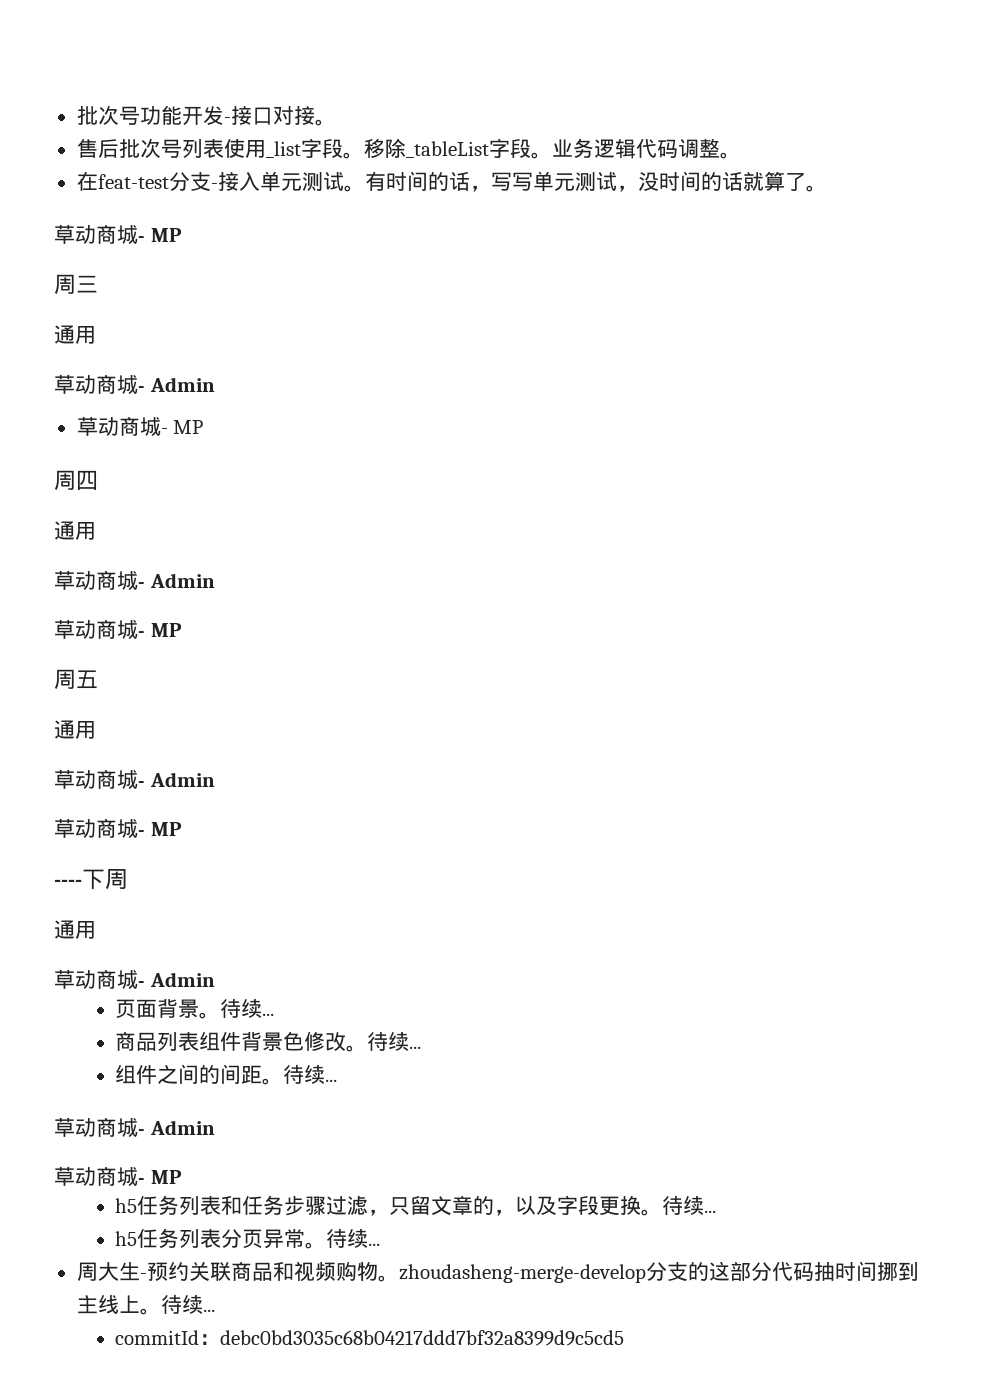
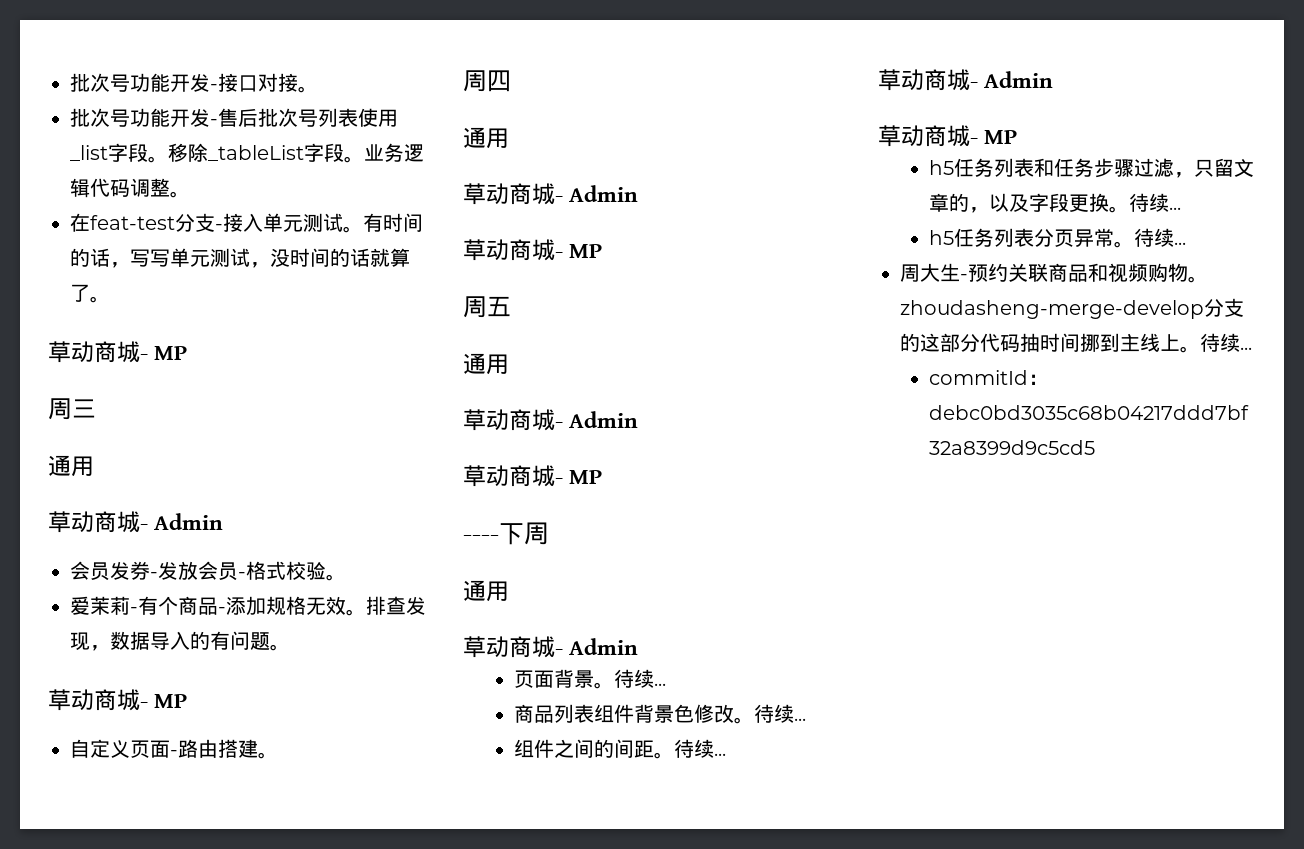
(336, 122) none -> [70,108,218,127] 批次号功能开发-
[76,416,204,437] 草动商城- MP -> [70,561,346,581] [70,596,426,616] [70,631,290,651] [48,689,188,711] [70,739,278,759] 会员发券-发放会员-格式校验。 // 爱茉莉-有个商品-添加规格无效。排查发现，数据导入的有问题。 // 草动商城- MP // 自定义页面-路由搭建。

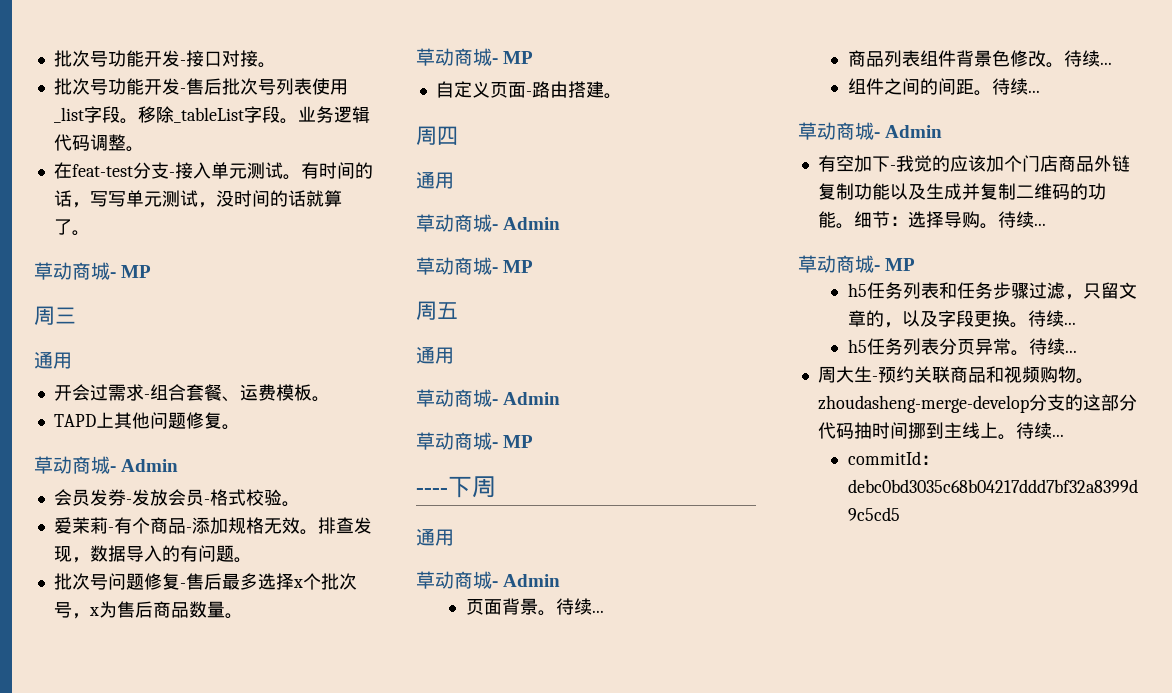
(94, 466) none -> [53,384,330,402] [53,412,240,430] // 开会过需求-组合套餐、运费模板。 // TAPD上其他问题修复。
(290, 647) none -> [53,573,357,590] [53,601,243,619] // 批次号问题修复-售后最多选择x个批次号，x为售后商品数量。
(1054, 79) none -> [817,155,1130,172] [817,183,1106,200] [817,211,1046,229] // 有空加下-我觉的应该加个门店商品外链复制功能以及生成并复制二维码的功能。细节：选择导购。待续...

